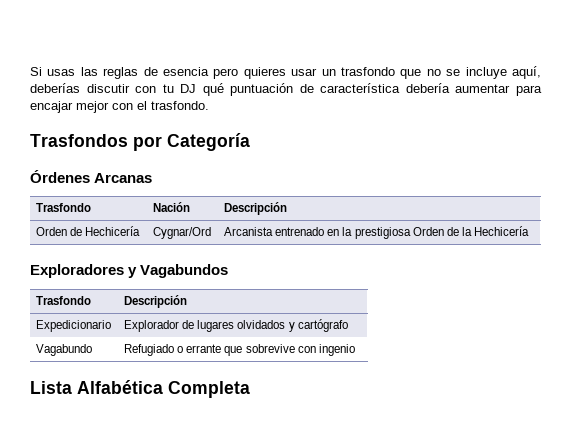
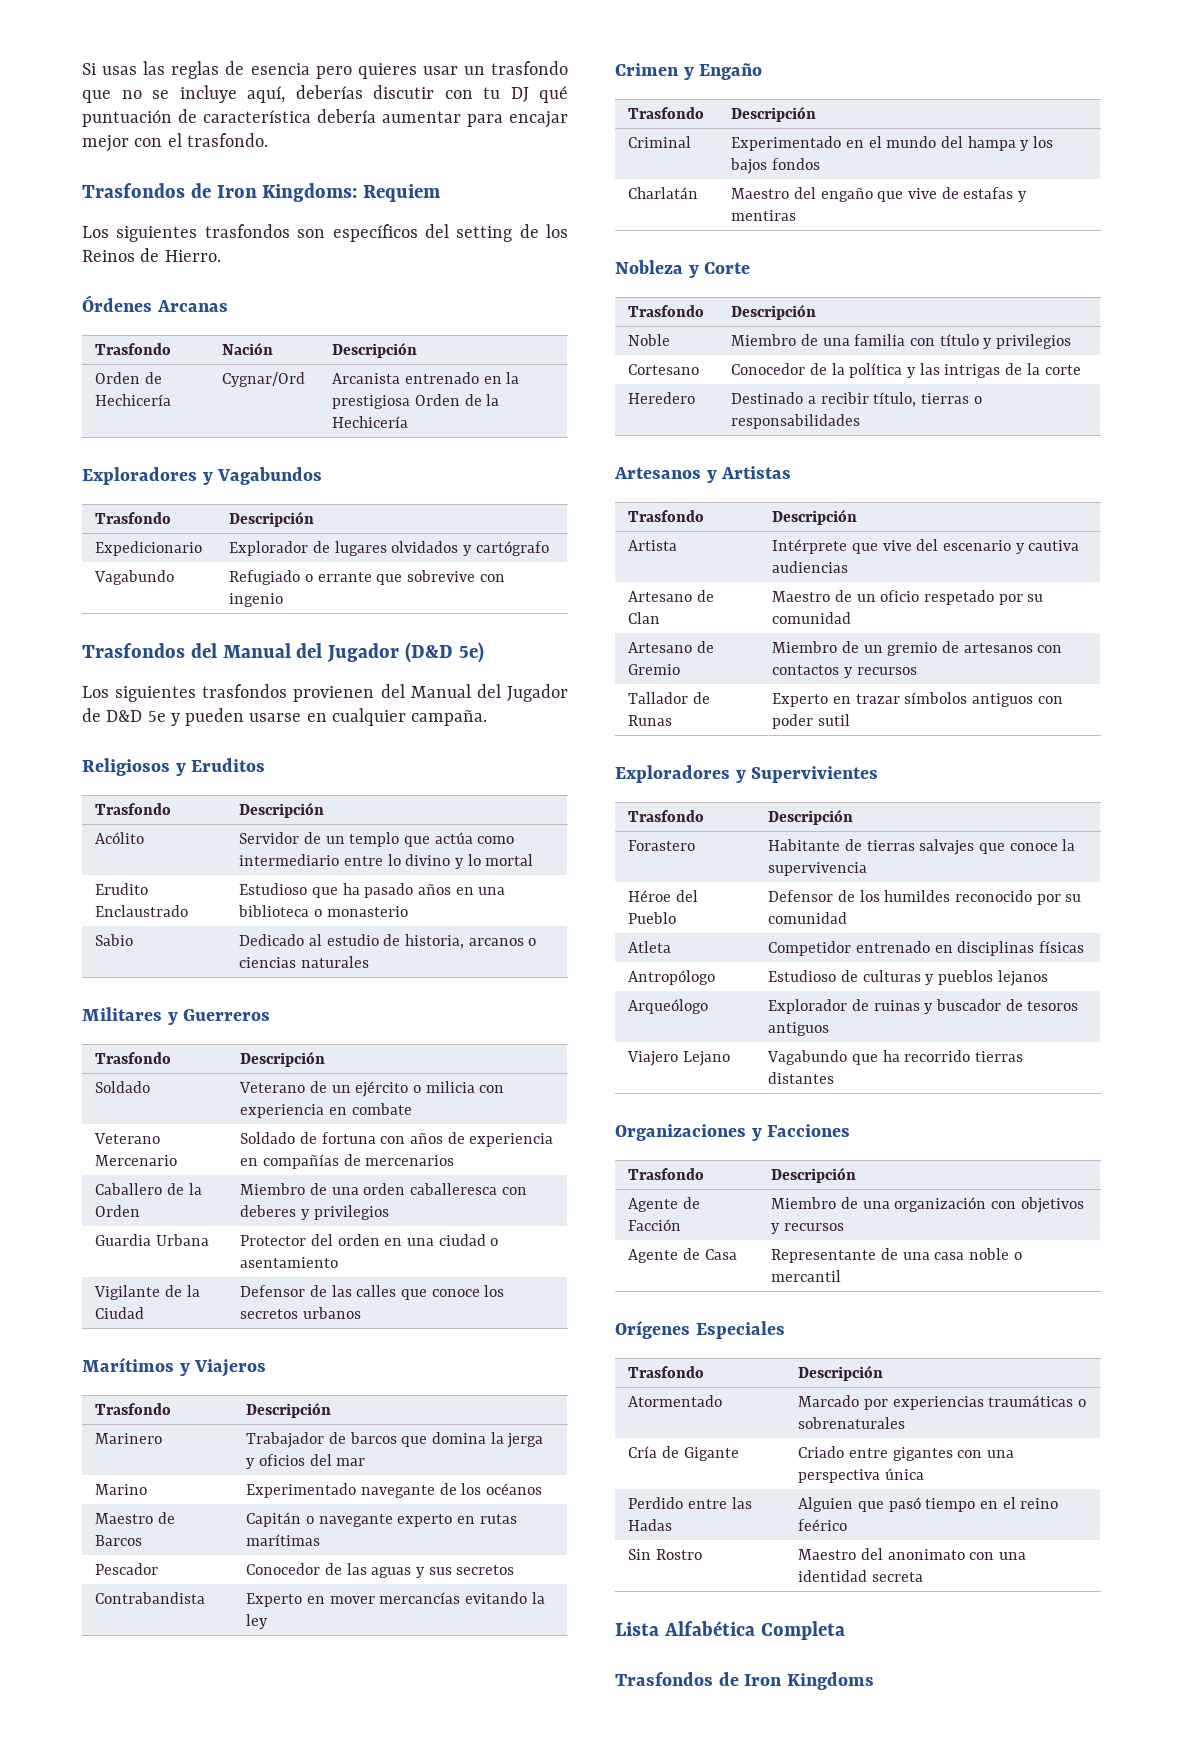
[133,133,250,151] por Categoría -> [190,183,442,202] [82,224,568,242] [82,248,221,262] de Iron Kingdoms: Requiem // Los siguientes trasfondos son específicos del setting de los Reinos de Hierro.
(355, 350) none -> [82,642,484,663] [82,684,569,702] [82,708,488,726] [82,758,266,776] [95,803,172,815] [239,802,325,818] [95,832,145,844] [239,832,515,847] [239,854,534,869] [95,883,149,895] [95,905,189,917] [239,883,506,898] [238,905,408,917] [95,934,134,946] [239,934,537,949] [239,956,369,968] [82,1007,271,1025] [95,1052,172,1064] [240,1051,326,1067] [95,1081,151,1093] [239,1081,505,1097] [240,1103,412,1118] [94,1133,161,1144] [95,1155,178,1166] [240,1132,554,1147] [240,1154,455,1169] [95,1183,202,1195] [95,1205,141,1217] [240,1183,527,1195] [240,1205,389,1220] [95,1234,209,1246] [240,1234,499,1246] [240,1257,339,1268] [94,1285,200,1300] [95,1307,145,1319] [240,1285,505,1300] [240,1307,361,1319] [82,1357,267,1377] [95,1403,172,1415] [246,1402,332,1418] [95,1433,163,1444] [246,1432,544,1448] [246,1454,366,1469] [95,1484,148,1495] [246,1483,543,1498] [95,1512,175,1524] [95,1535,143,1546] [246,1512,517,1527] [246,1534,321,1546] [95,1563,159,1575] [246,1563,515,1578] [95,1592,206,1604] [246,1592,545,1607] [246,1614,269,1629] [615,63,763,80] [628,107,705,119] [731,106,817,122] [628,136,692,148] [731,136,1054,151] [730,158,820,174] [628,187,699,199] [731,187,1028,202] [731,210,797,221] [615,260,751,278] [628,305,705,317] [731,304,817,320] [628,334,671,346] [731,334,1072,349] [628,364,700,375] [731,363,1081,378] [628,392,696,404] [731,392,982,407] [731,414,861,429] [614,466,792,483] [628,510,705,522] [772,509,858,525] [628,540,678,551] [772,539,1080,554] [772,561,849,573] [628,590,714,602] [628,612,661,624] [772,590,1044,605] [772,612,852,624] [628,641,714,653] [628,664,681,675] [772,641,1063,656] [772,665,917,678] [628,692,710,704] [628,715,673,726] [772,692,1063,707] [772,714,850,729] [615,765,879,783] [628,810,705,822] [768,809,854,825] [628,840,696,851] [768,839,1076,855] [768,862,868,876] [628,890,698,902] [628,912,677,924] [768,890,1082,905] [768,912,848,924] [628,941,672,953] [768,941,1085,956] [628,970,716,985] [768,970,1048,986] [628,999,709,1014] [768,999,1079,1014] [768,1022,830,1036] [627,1051,730,1066] [767,1050,1024,1065] [768,1072,835,1084] [615,1124,851,1141] [628,1168,705,1180] [771,1167,857,1183] [628,1197,700,1212] [628,1219,682,1231] [771,1197,1084,1213] [771,1223,844,1234] [628,1248,737,1263] [771,1248,1022,1263] [771,1270,842,1282] [615,1320,785,1339] [628,1366,705,1378] [798,1365,884,1381] [628,1395,723,1407] [798,1395,1087,1410] [798,1417,906,1429] [628,1446,739,1461] [798,1446,1015,1461] [798,1468,924,1483] [628,1497,752,1509] [628,1519,673,1531] [798,1497,1059,1512] [798,1519,848,1531] [628,1549,702,1560] [798,1548,1027,1560] [798,1570,923,1582] // Trasfondos del Manual del Jugador (D&D 5e) // Los siguientes trasfondos provienen del Manual del Jugador de D&D 5e y pueden usarse en cualquier campaña. // Religiosos y Eruditos // Trasfondo | Descripción // Acólito | Servidor de un templo que actúa como intermediario entre lo divino y lo mortal // Erudito Enclaustrado | Estudioso que ha pasado años en una biblioteca o monasterio // Sabio | Dedicado al estudio de historia, arcanos o ciencias naturales // Militares y Guerreros // Trasfondo | Descripción // Soldado | Veterano de un ejército o milicia con experiencia en combate // Veterano Mercenario | Soldado de fortuna con años de experiencia en compañías de mercenarios // Caballero de la Orden | Miembro de una orden caballeresca con deberes y privilegios // Guardia Urbana | Protector del orden en una ciudad o asentamiento // Vigilante de la Ciudad | Defensor de las calles que conoce los secretos urbanos // Marítimos y Viajeros // Trasfondo | Descripción // Marinero | Trabajador de barcos que domina la jerga y oficios del mar // Marino | Experimentado navegante de los océanos // Maestro de Barcos | Capitán o navegante experto en rutas marítimas // Pescador | Conocedor de las aguas y sus secretos // Contrabandista | Experto en mover mercancías evitando la ley // Crimen y Engaño // Trasfondo | Descripción // Criminal | Experimentado en el mundo del hampa y los bajos fondos // Charlatán | Maestro del engaño que vive de estafas y mentiras // Nobleza y Corte // Trasfondo | Descripción // Noble | Miembro de una familia con título y privilegios // Cortesano | Conocedor de la política y las intrigas de la corte // Heredero | Destinado a recibir título, tierras o responsabilidades // Artesanos y Artistas // Trasfondo | Descripción // Artista | Intérprete que vive del escenario y cautiva audiencias // Artesano de Clan | Maestro de un oficio respetado por su comunidad // Artesano de Gremio | Miembro de un gremio de artesanos con contactos y recursos // Tallador de Runas | Experto en trazar símbolos antiguos con poder sutil // Exploradores y Supervivientes // Trasfondo | Descripción // Forastero | Habitante de tierras salvajes que conoce la supervivencia // Héroe del Pueblo | Defensor de los humildes reconocido por su comunidad // Atleta | Competidor entrenado en disciplinas físicas // Antropólogo | Estudioso de culturas y pueblos lejanos // Arqueólogo | Explorador de ruinas y buscador de tesoros antiguos // Viajero Lejano | Vagabundo que ha recorrido tierras distantes // Organizaciones y Facciones // Trasfondo | Descripción // Agente de Facción | Miembro de una organización con objetivos y recursos // Agente de Casa | Representante de una casa noble o mercantil // Orígenes Especiales // Trasfondo | Descripción // Atormentado | Marcado por experiencias traumáticas o sobrenaturales // Cría de Gigante | Criado entre gigantes con una perspectiva única // Perdido entre las Hadas | Alguien que pasó tiempo en el reino feérico // Sin Rostro | Maestro del anonimato con una identidad secreta
(250, 389) none -> [615,1672,874,1690] // Trasfondos de Iron Kingdoms

